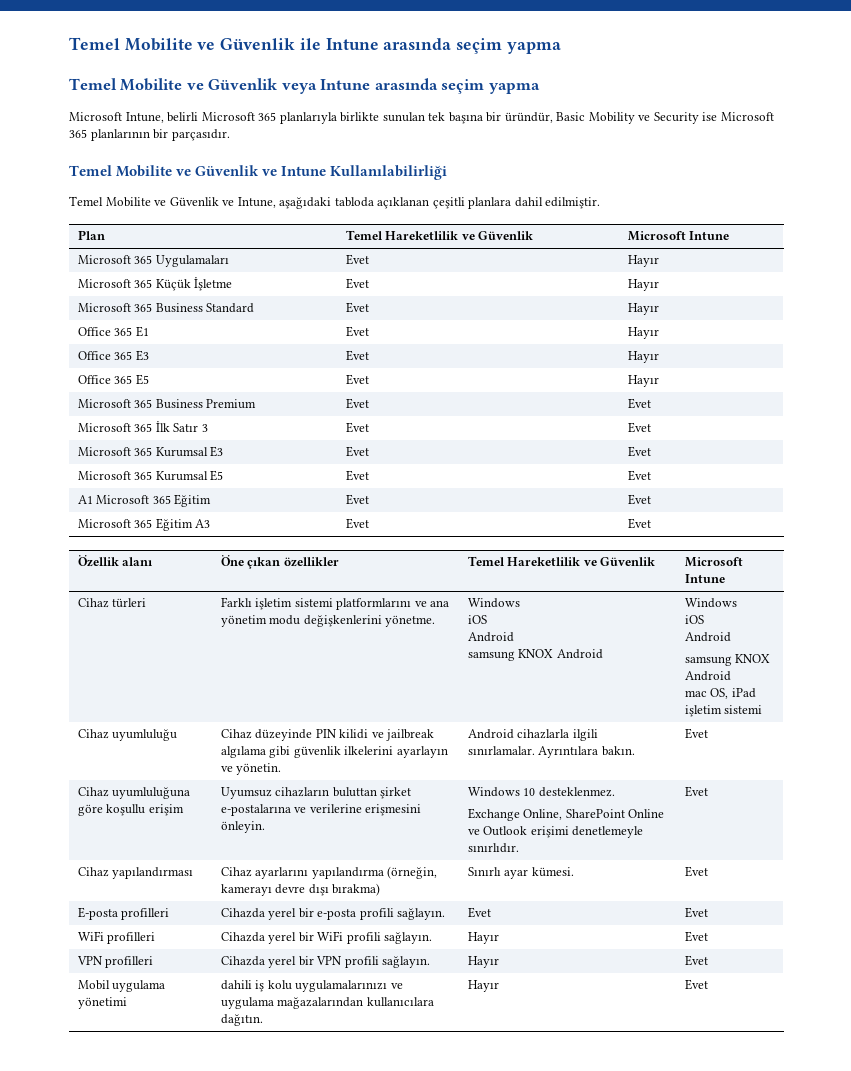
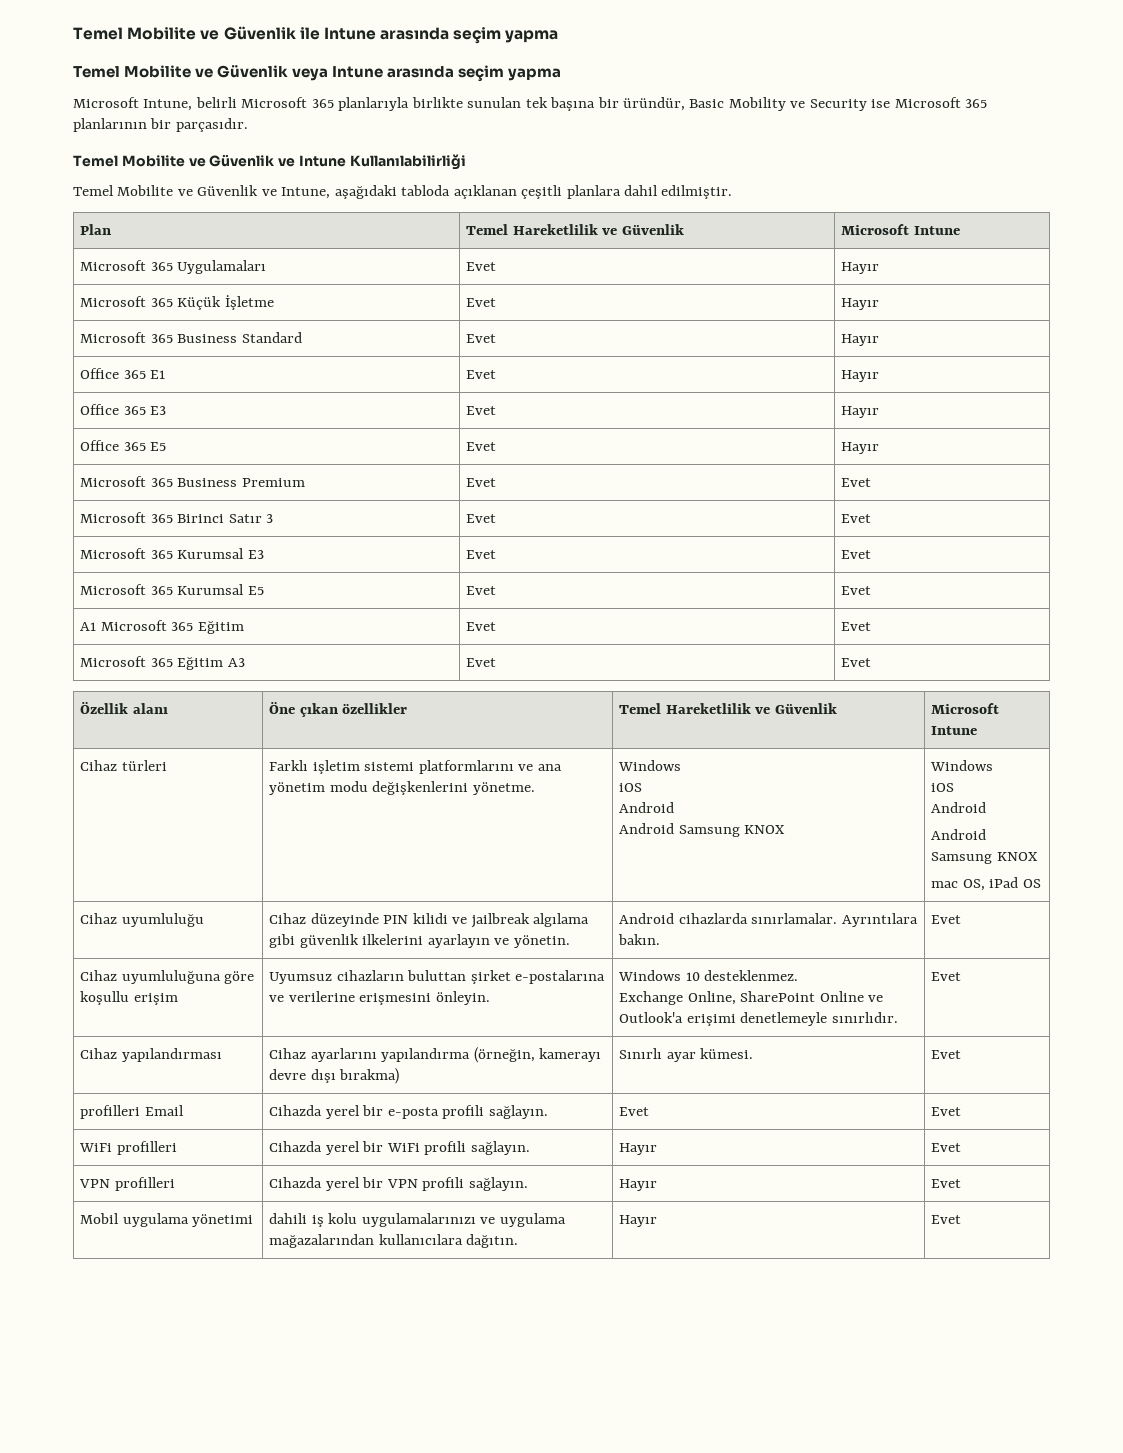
[155,421,170,432] İlk -> [177,514,225,523] Birinci
[467,649,603,661] [684,598,737,608] [684,615,704,624] [684,632,731,642] [684,654,771,666] [684,671,731,681] samsung KNOX Android | Windows // iOS // Android // samsung KNOX Android -> [619,823,786,837] [930,760,994,771] [931,783,955,792] [931,802,987,813] [931,829,987,840] [931,852,1038,864] Android Samsung KNOX | Windows // iOS // Android // Android Samsung KNOX
[684,705,763,717] işletim sistemi -> [1022,879,1041,888] OS
[517,729,598,741] cihazlarla ilgili -> [678,913,748,924] cihazlarda
[483,826,528,836] Outlook -> [619,1012,684,1023] Outlook'a
[77,907,170,920] E-posta profilleri -> [80,1105,184,1119] profilleri Email

